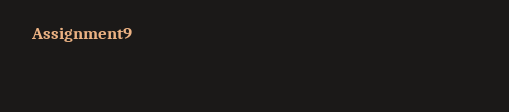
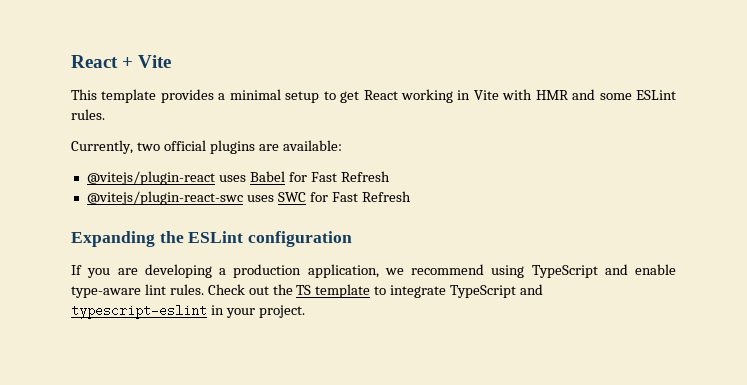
[31,27,132,42] Assignment9 -> [71,55,172,68] [71,89,676,103] [71,109,105,120] [71,140,342,154] [86,171,390,185] [86,191,411,205] [71,231,353,247] [71,264,676,278] [71,284,544,298] [71,304,305,319] React + Vite // This template provides a minimal setup to get React working in Vite with HMR and some ESLint rules. // Currently, two official plugins are available: // @vitejs/plugin-react uses Babel for Fast Refresh // @vitejs/plugin-react-swc uses SWC for Fast Refresh // Expanding the ESLint configuration // If you are developing a production application, we recommend using TypeScript and enable type-aware lint rules. Check out the TS template to integrate TypeScript and typescript-eslint in your project.

